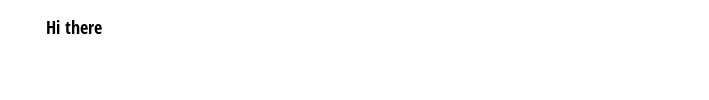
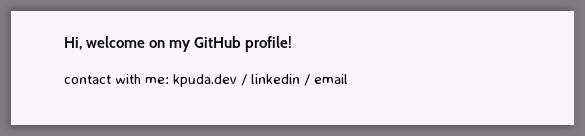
[46,20,102,34] Hi there -> [64,36,293,52] [64,74,348,87] Hi, welcome on my GitHub profile! // contact with me: kpuda.dev / linkedin / email

